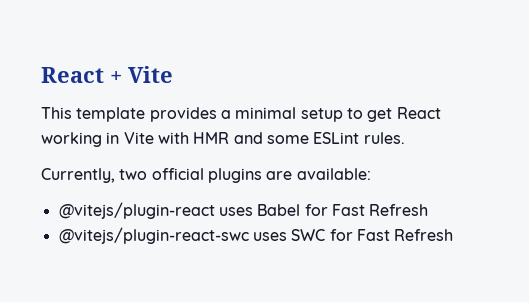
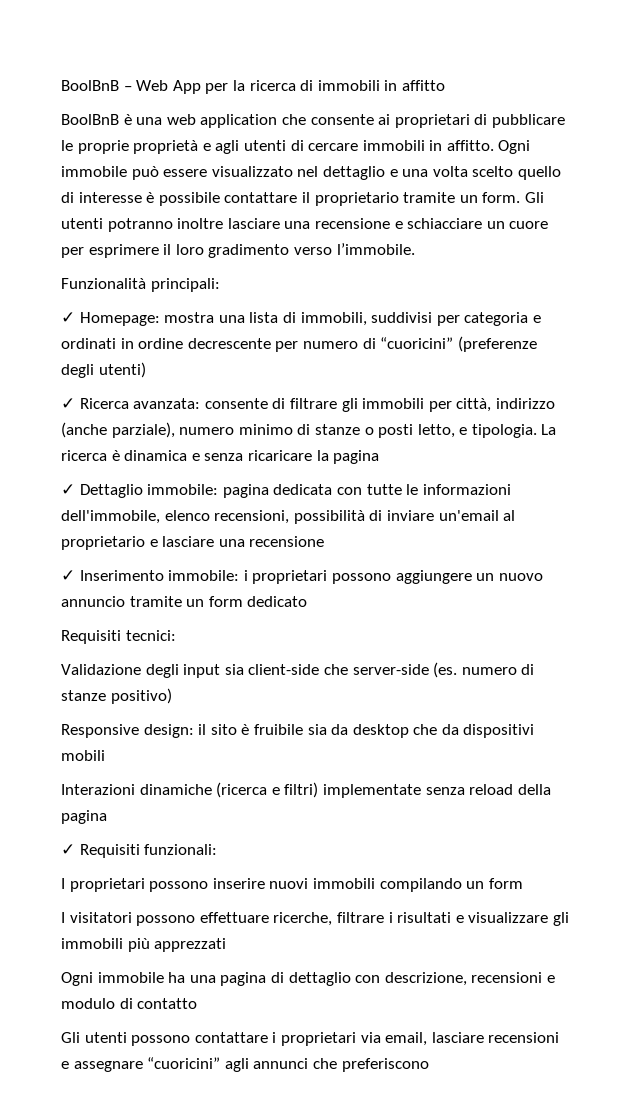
[41,66,173,83] [41,107,441,122] [41,132,405,147] [41,168,371,183] [58,202,429,219] [58,227,454,244] React + Vite // This template provides a minimal setup to get React working in Vite with HMR and some ESLint rules. // Currently, two official plugins are available: // @vitejs/plugin-react uses Babel for Fast Refresh // @vitejs/plugin-react-swc uses SWC for Fast Refresh -> [61,80,445,94] [61,114,565,128] [61,140,531,154] [61,166,561,180] [61,192,544,206] [61,218,549,232] [61,243,415,258] [61,278,220,292] [61,312,541,326] [61,336,537,352] [61,362,146,378] [61,398,555,412] [61,422,557,438] [61,450,380,464] [61,484,511,498] [61,510,516,524] [61,536,325,550] [61,570,543,584] [61,596,308,607] [61,630,176,644] [61,662,535,678] [61,688,172,704] [61,724,535,738] [61,750,105,761] [61,782,551,798] [61,810,107,824] [61,844,218,858] [61,878,523,892] [61,912,569,926] [61,938,227,952] [61,972,555,986] [61,998,198,1009] [61,1032,560,1046] [61,1057,429,1072] BoolBnB – Web App per la ricerca di immobili in affitto // BoolBnB è una web application che consente ai proprietari di pubblicare le proprie proprietà e agli utenti di cercare immobili in affitto. Ogni immobile può essere visualizzato nel dettaglio e una volta scelto quello di interesse è possibile contattare il proprietario tramite un form. Gli utenti potranno inoltre lasciare una recensione e schiacciare un cuore per esprimere il loro gradimento verso l’immobile. // Funzionalità principali: // ✓ Homepage: mostra una lista di immobili, suddivisi per categoria e ordinati in ordine decrescente per numero di “cuoricini” (preferenze degli utenti) // ✓ Ricerca avanzata: consente di filtrare gli immobili per città, indirizzo (anche parziale), numero minimo di stanze o posti letto, e tipologia. La ricerca è dinamica e senza ricaricare la pagina // ✓ Dettaglio immobile: pagina dedicata con tutte le informazioni dell'immobile, elenco recensioni, possibilità di inviare un'email al proprietario e lasciare una recensione // ✓ Inserimento immobile: i proprietari possono aggiungere un nuovo annuncio tramite un form dedicato // Requisiti tecnici: // Validazione degli input sia client-side che server-side (es. numero di stanze positivo) // Responsive design: il sito è fruibile sia da desktop che da dispositivi mobili // Interazioni dinamiche (ricerca e filtri) implementate senza reload della pagina // ✓ Requisiti funzionali: // I proprietari possono inserire nuovi immobili compilando un form // I visitatori possono effettuare ricerche, filtrare i risultati e visualizzare gli immobili più apprezzati // Ogni immobile ha una pagina di dettaglio con descrizione, recensioni e modulo di contatto // Gli utenti possono contattare i proprietari via email, lasciare recensioni e assegnare “cuoricini” agli annunci che preferiscono

